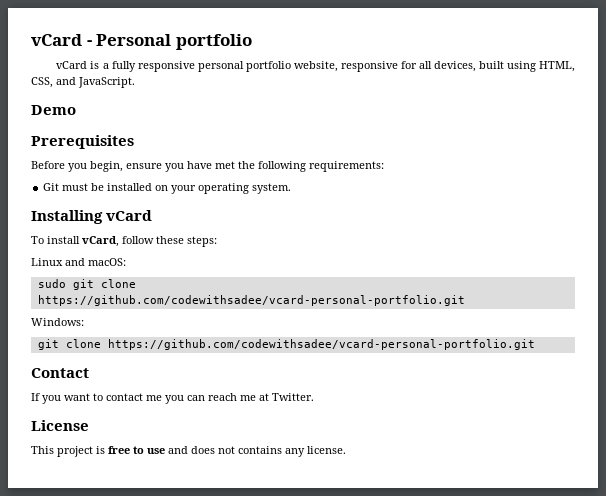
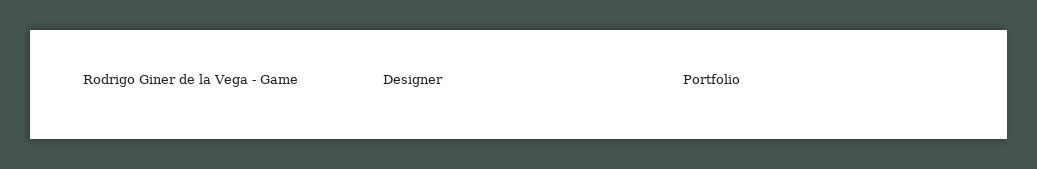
[31,34,252,50] [56,61,575,72] [31,77,135,88] [31,105,76,115] [31,135,134,149] [31,161,384,172] [43,183,292,194] [31,210,153,224] [31,236,217,247] [31,258,126,266] [37,279,136,290] [37,295,465,306] [31,318,84,326] [37,339,535,350] [31,368,89,378] [31,393,314,404] [31,420,89,431] [31,446,346,457] vCard - Personal portfolio // vCard is a fully responsive personal portfolio website, responsive for all devices, built using HTML, CSS, and JavaScript. // Demo // Prerequisites // Before you begin, ensure you have met the following requirements: // Git must be installed on your operating system. // Installing vCard // To install vCard, follow these steps: // Linux and macOS: // sudo git clone https://github.com/codewithsadee/vcard-personal-portfolio.git // Windows: // git clone https://github.com/codewithsadee/vcard-personal-portfolio.git // Contact // If you want to contact me you can reach me at Twitter. // License // This project is free to use and does not contains any license. -> [83,74,443,87] [683,74,740,84] Rodrigo Giner de la Vega - Game Designer // Portfolio

